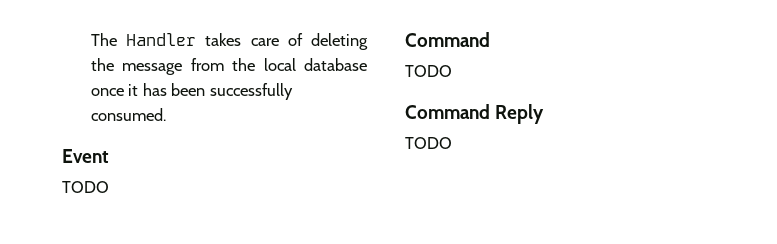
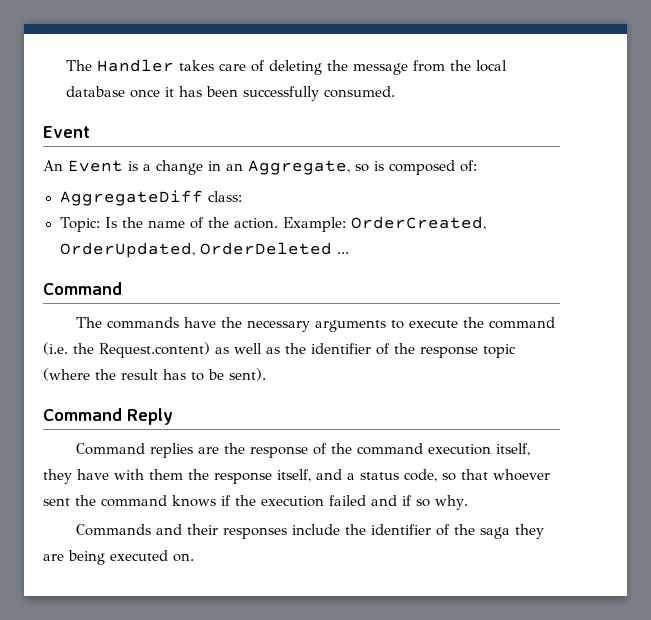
[62,181,109,193] [405,32,490,47] [405,65,452,77] [405,104,545,124] [405,137,452,149] TODO // Command // TODO // Command Reply // TODO -> [43,160,477,175] [59,190,242,206] [59,216,487,232] [59,242,349,258] [43,282,122,295] [76,317,556,332] [43,342,516,358] [43,368,266,381] [43,408,173,425] [76,443,531,458] [43,469,550,484] [43,495,468,510] [76,524,545,539] [43,550,194,565] An Event is a change in an Aggregate, so is composed of: // AggregateDiff class: // Topic: Is the name of the action. Example: OrderCreated, OrderUpdated, OrderDeleted ... // Command // The commands have the necessary arguments to execute the command (i.e. the Request.content) as well as the identifier of the response topic (where the result has to be sent). // Command Reply // Command replies are the response of the command execution itself, they have with them the response itself, and a status code, so that whoever sent the command knows if the execution failed and if so why. // Commands and their responses include the identifier of the saga they are being executed on.

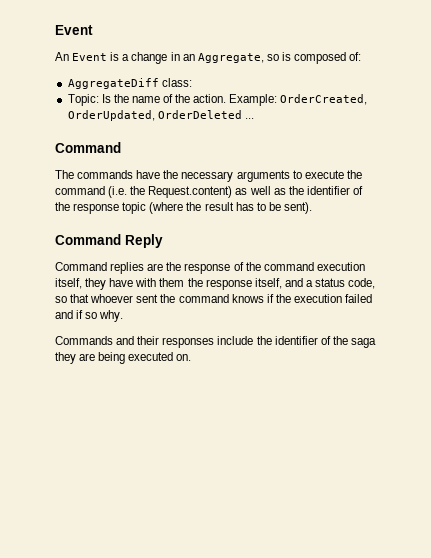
[66,59,508,75] [66,86,396,101] The Handler takes care of deleting the message from the local database once it has been successfully consumed. // -> (55, 30) none

